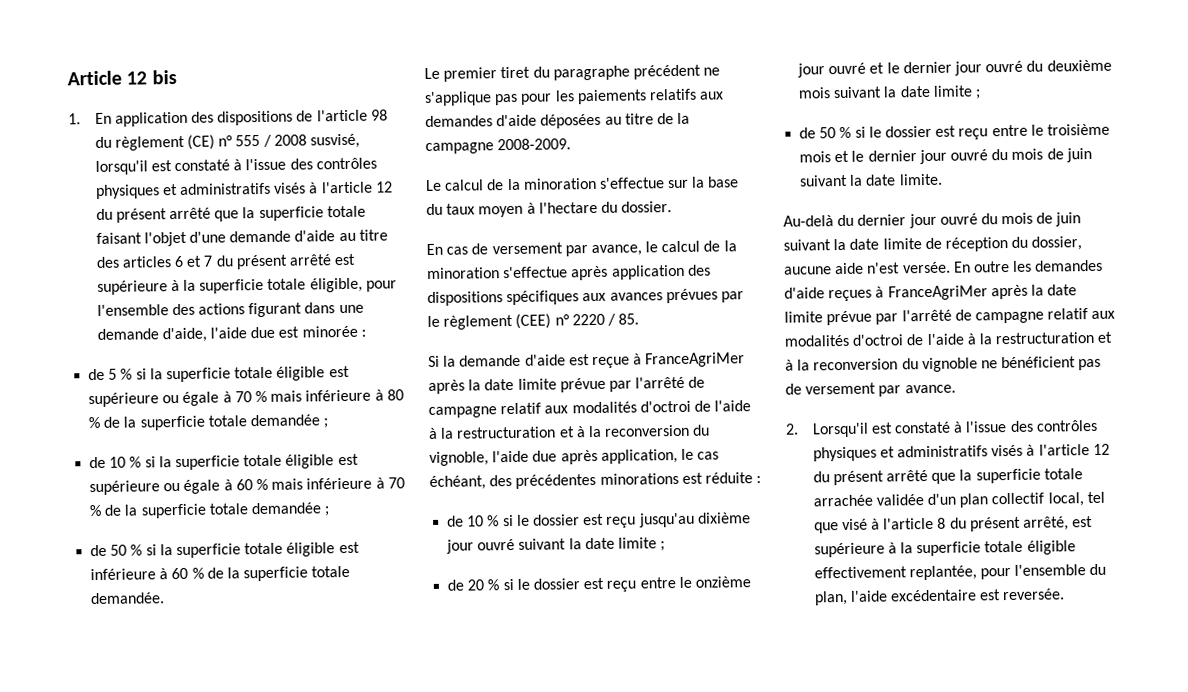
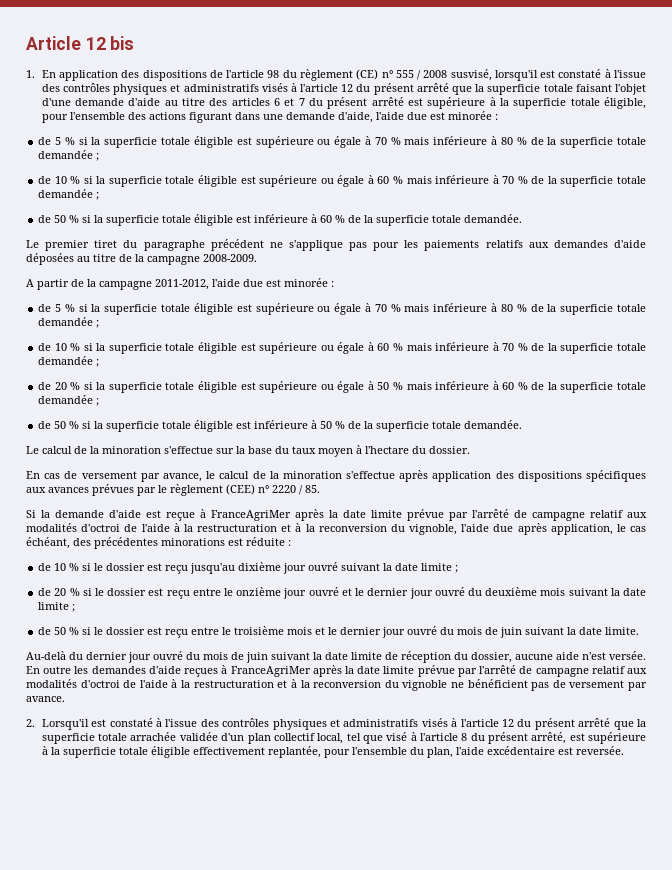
(572, 144) none -> [26,278,334,290] [38,303,646,315] [38,317,100,328] [38,342,647,354] [38,356,100,367] [38,381,647,393] [38,395,100,406] [38,420,523,432] // A partir de la campagne 2011-2012, l'aide due est minorée : // de 5 % si la superficie totale éligible est supérieure ou égale à 70 % mais inférieure à 80 % de la superficie totale demandée ; // de 10 % si la superficie totale éligible est supérieure ou égale à 60 % mais inférieure à 70 % de la superficie totale demandée ; // de 20 % si la superficie totale éligible est supérieure ou égale à 50 % mais inférieure à 60 % de la superficie totale demandée ; // de 50 % si la superficie totale éligible est inférieure à 50 % de la superficie totale demandée.

